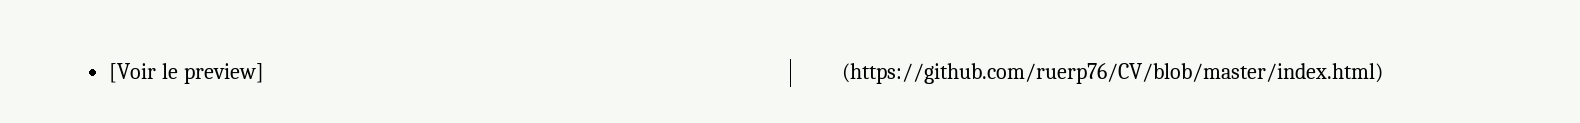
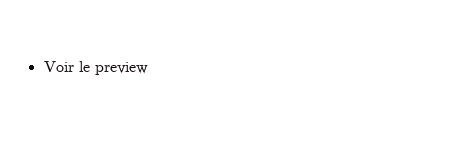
[109,63,1384,84] [Voir le preview] (https://github.com/ruerp76/CV/blob/master/index.html) -> [43,61,148,75] Voir le preview

